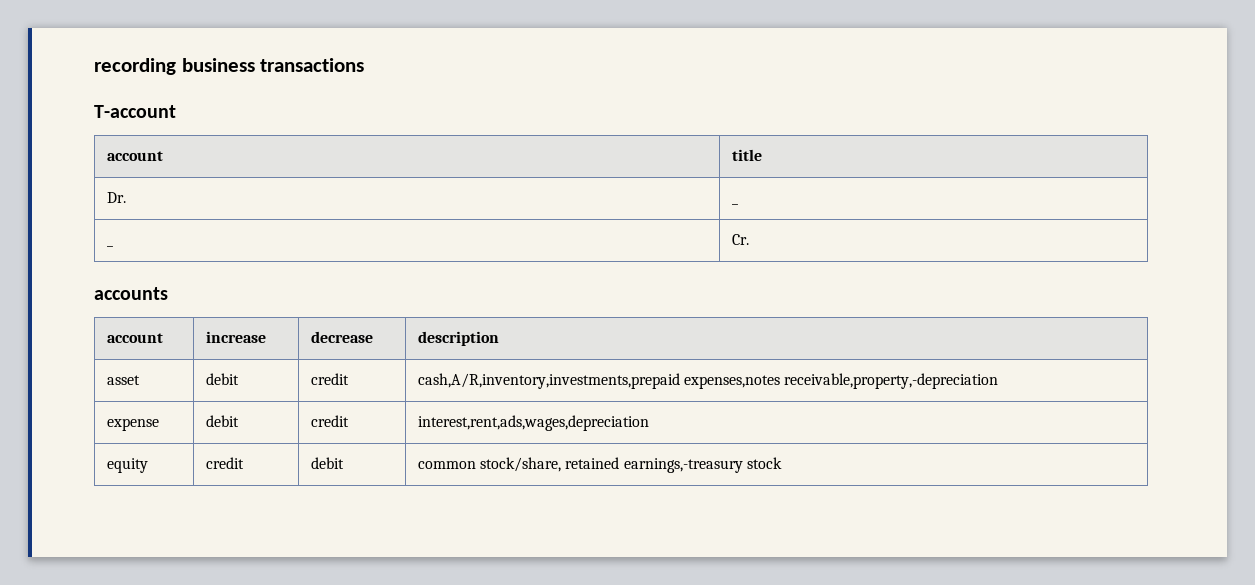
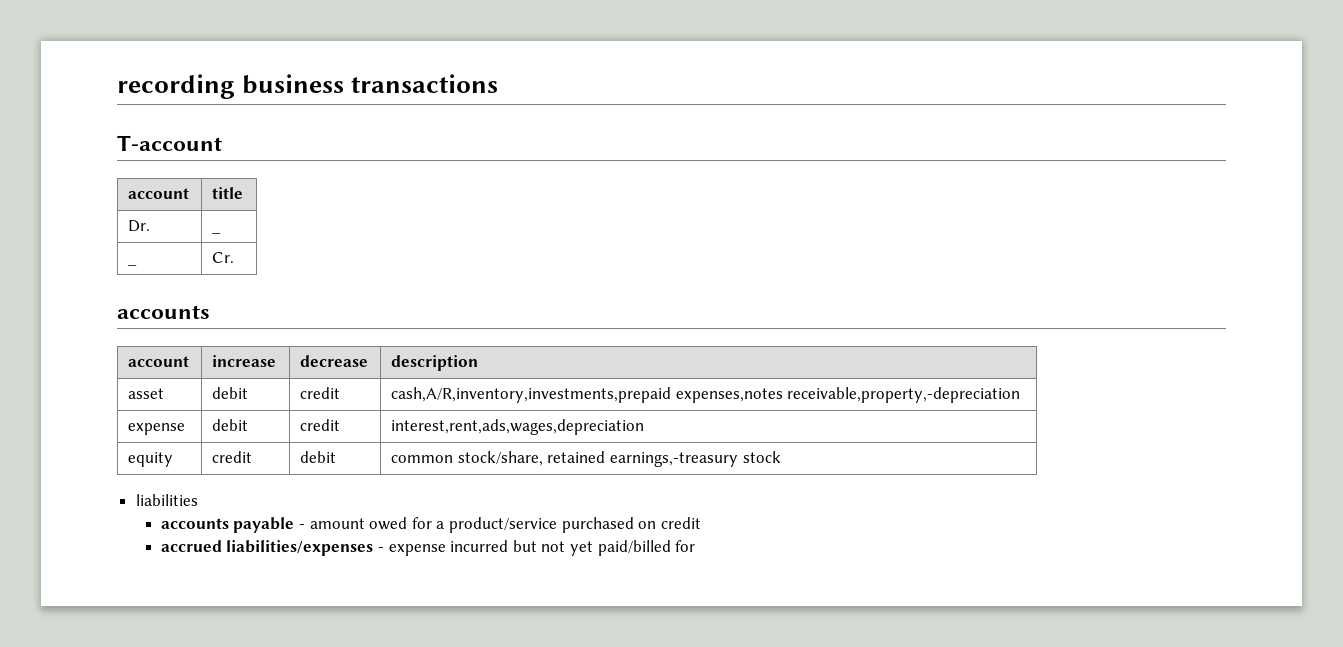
(782, 463) none -> [135,494,198,506] [160,517,701,533] [160,540,696,556] // liabilities // accounts payable - amount owed for a product/service purchased on credit // accrued liabilities/expenses - expense incurred but not yet paid/billed for

